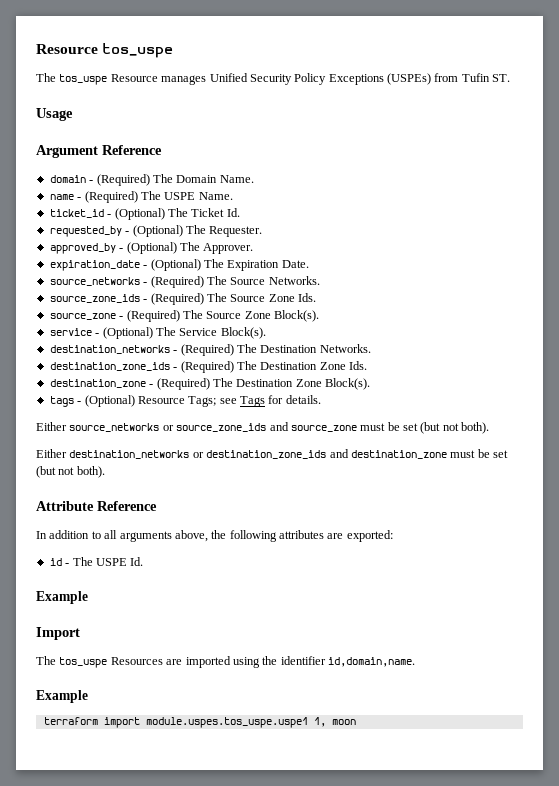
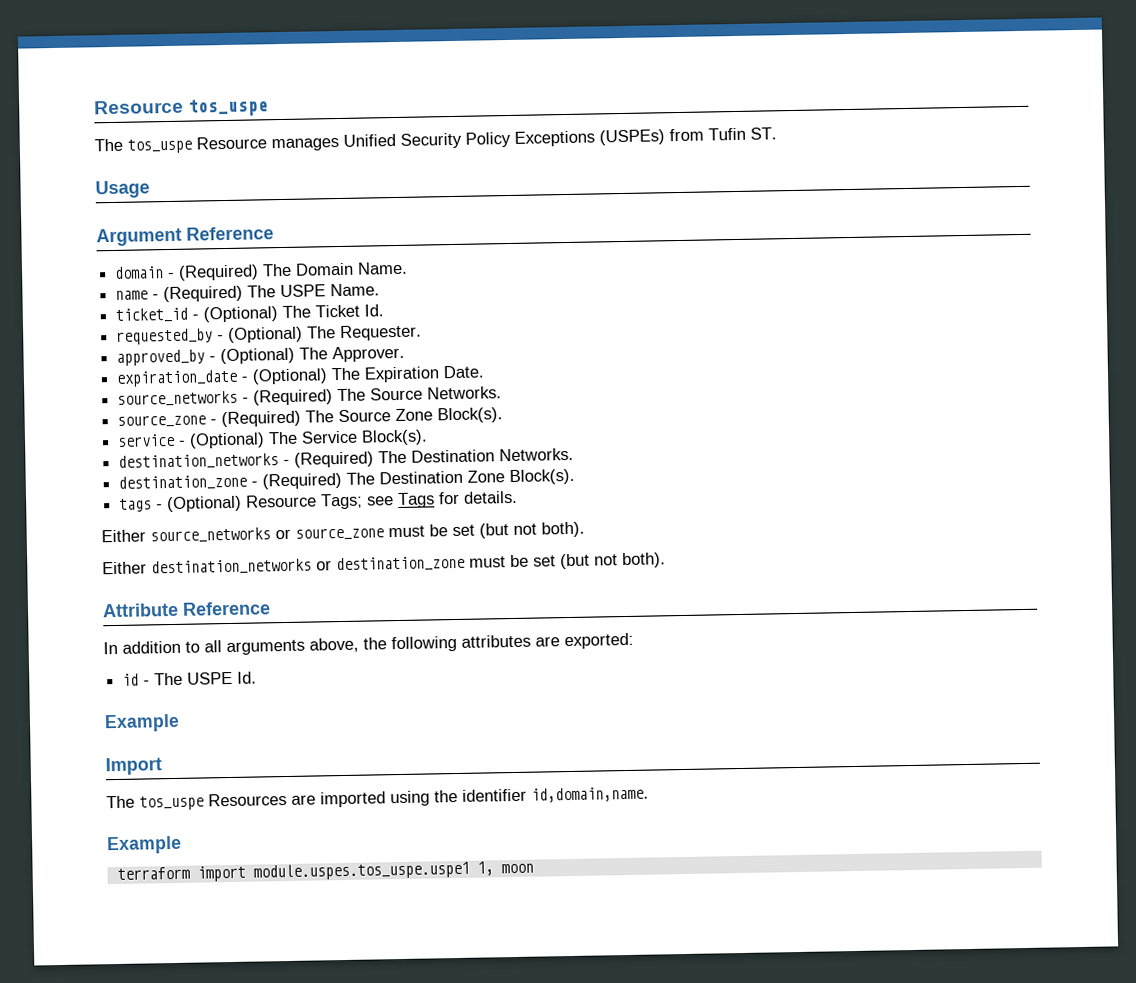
[49,293,316,305] // source_zone_ids - (Required) The Source Zone Ids. -> (503, 393) none
[49,361,367,373] // destination_zone_ids - (Required) The Destination Zone Ids. -> (575, 454) none
[176,422,289,432] source_zone_ids and -> (291, 534) none
[206,449,349,459] destination_zone_ids and -> (332, 565) none

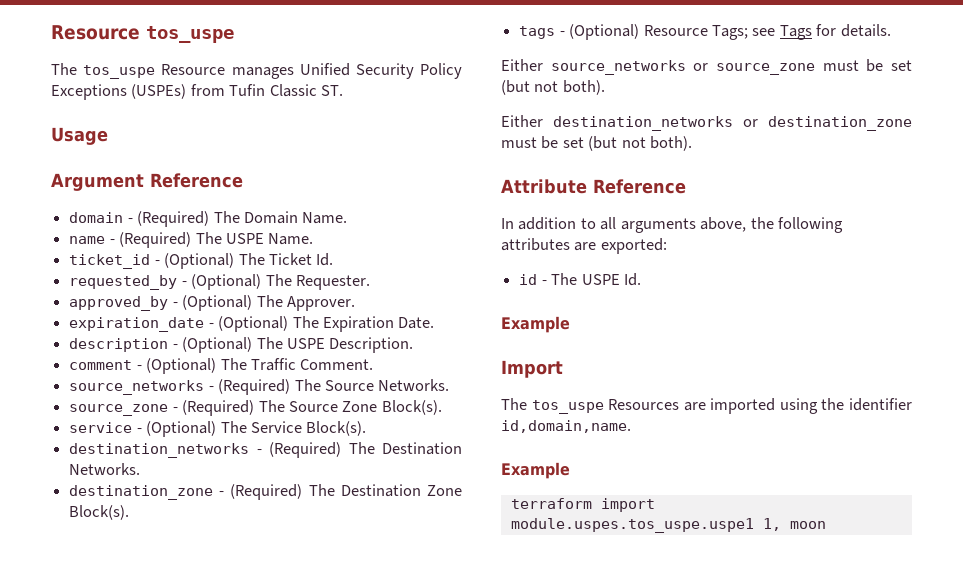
(746, 134) none -> [269,84,317,97] Classic
(485, 372) none -> [69,337,414,353] [69,358,374,374] // description - (Optional) The USPE Description. // comment - (Optional) The Traffic Comment.

